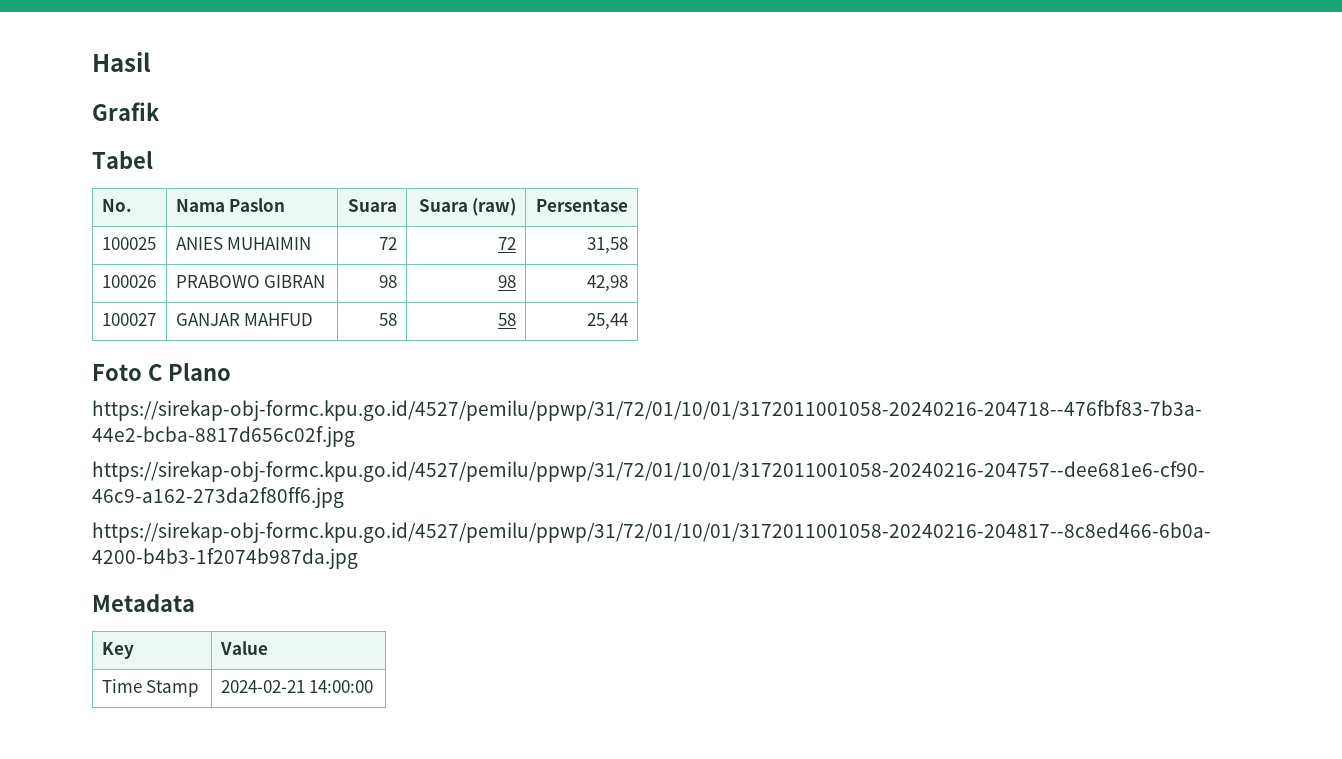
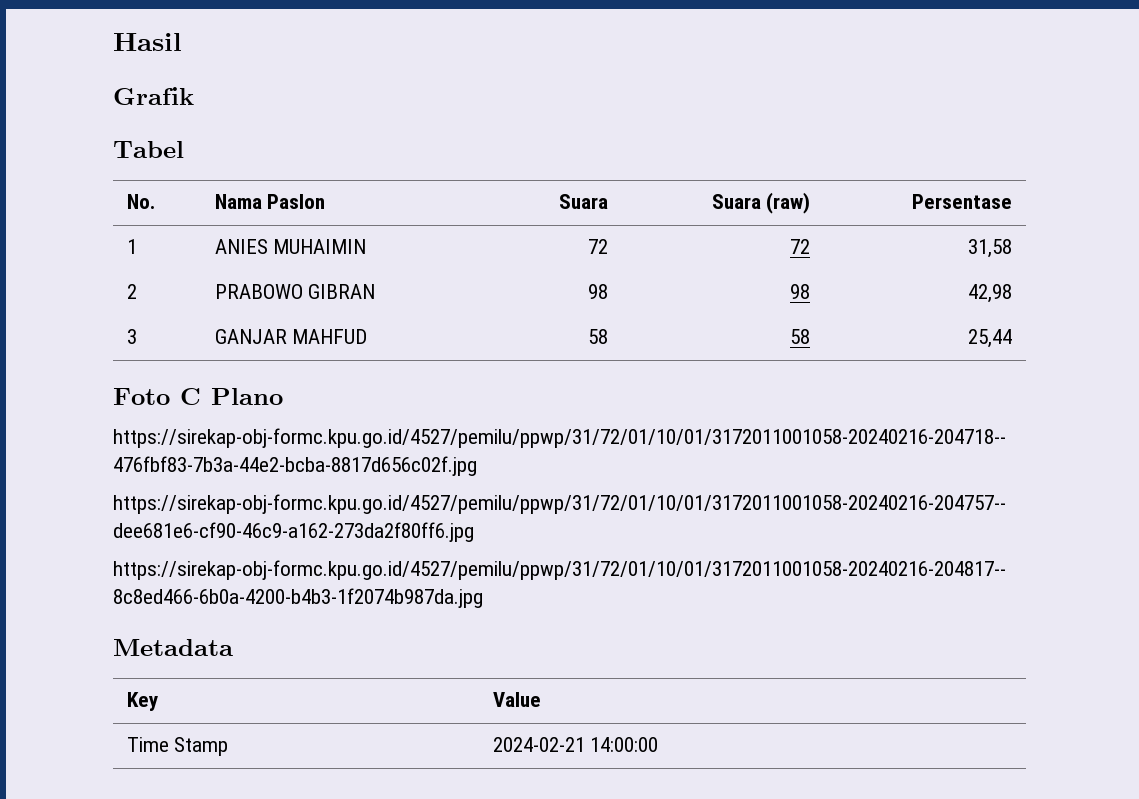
[101,237,156,250] 100025 -> [126,239,137,254] 1
[101,275,156,288] 100026 -> [126,284,137,299] 2
[101,313,156,326] 100027 -> [126,329,137,344] 3

